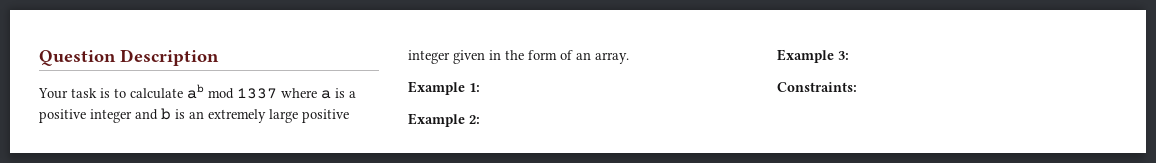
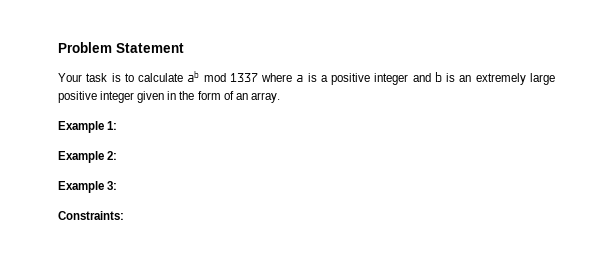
[39,49,219,66] Question Description -> [58,42,184,53] Problem Statement

